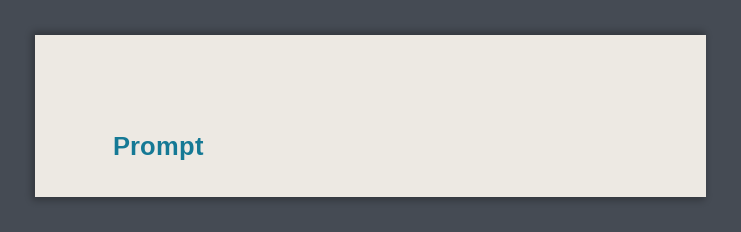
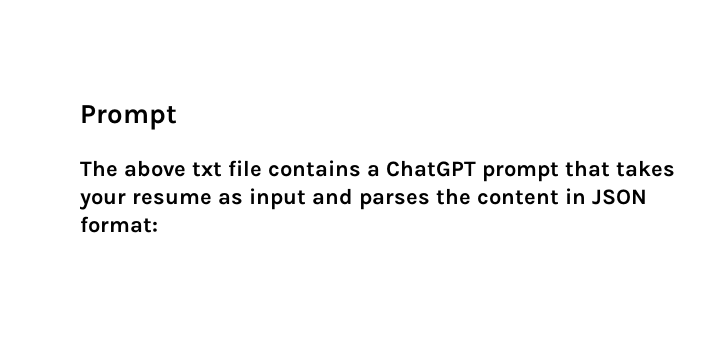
(204, 148) none -> [80,160,675,182] [80,188,647,210] [80,216,158,233] // The above txt file contains a ChatGPT prompt that takes your resume as input and parses the content in JSON format:

